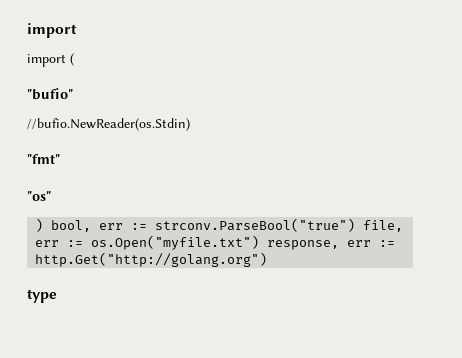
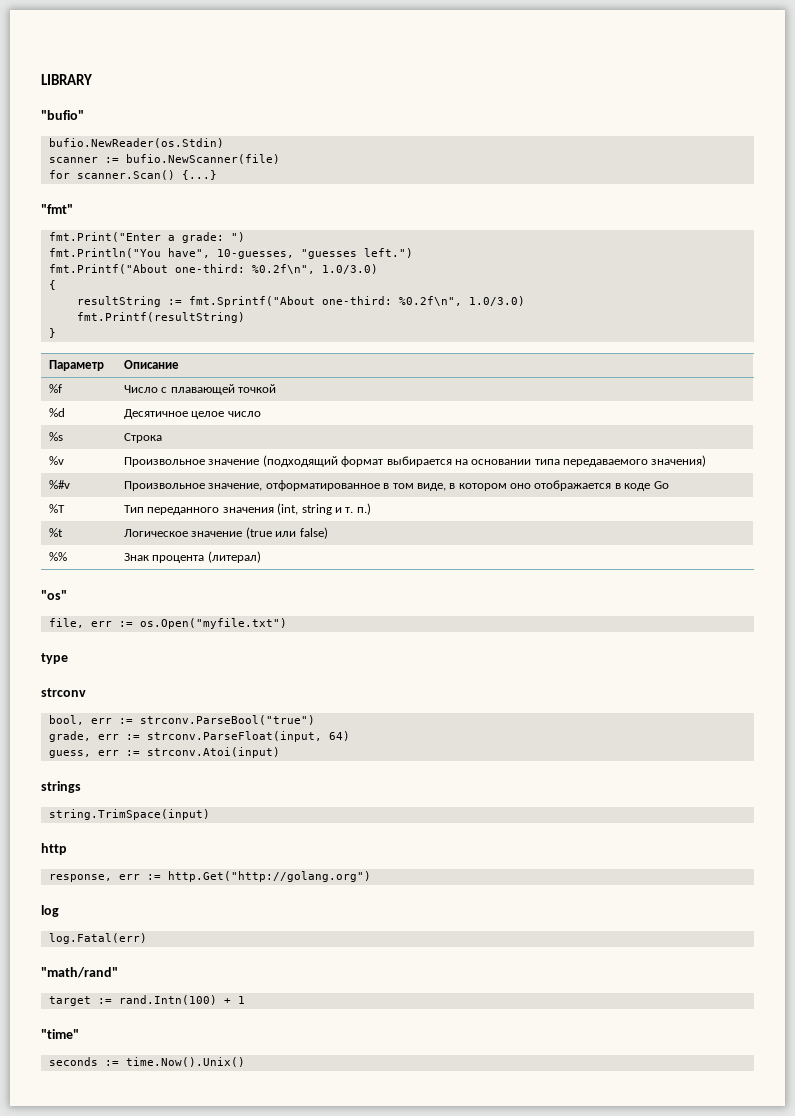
[27,23,77,38] [27,53,74,67] [27,88,73,100] [27,118,190,131] [27,154,60,164] [27,191,51,201] [35,218,44,232] import // import ( // "bufio" // //bufio.NewReader(os.Stdin) // "fmt" // "os" // ) -> [41,74,92,85] [41,110,84,120] [48,138,224,148] [48,154,280,164] [48,170,217,180] [41,204,73,214] [48,232,245,243] [48,248,413,259] [48,264,378,274] [48,280,56,290] [76,296,525,307] [76,312,245,323] [48,328,56,338] [49,360,105,371] [124,360,180,369] [49,384,63,393] [124,384,277,395] [49,408,66,417] [124,409,261,419] [49,432,64,441] [124,433,163,443] [49,456,65,465] [124,455,707,467] [49,480,71,489] [124,480,669,491] [49,504,66,513] [124,503,371,515] [49,528,64,537] [124,527,328,539] [49,552,68,561] [124,551,261,563] [41,590,67,600] [48,618,287,629] [41,653,68,664] [41,688,86,697] LIBRARY // "bufio" // bufio.NewReader(os.Stdin) // scanner := bufio.NewScanner(file) // for scanner.Scan() {...} // "fmt" // fmt.Print("Enter a grade: ") // fmt.Println("You have", 10-guesses, "guesses left.") // fmt.Printf("About one-third: %0.2f\n", 1.0/3.0) // { // resultString := fmt.Sprintf("About one-third: %0.2f\n", 1.0/3.0) // fmt.Printf(resultString) // } // Параметр | Описание // %f | Число с плавающей точкой // %d | Десятичное целое число // %s | Строка // %v | Произвольное значение (подходящий формат выбирается на основании типа передаваемого значения) // %#v | Произвольное значение, отформатированное в том виде, в котором оно отображается в коде Go // %T | Тип переданного значения (int, string и т. п.) // %t | Логическое значение (true или false) // %% | Знак процента (литерал) // "os" // file, err := os.Open("myfile.txt") // type // strconv //
[363,220,404,232] [35,235,396,250] [35,252,268,267] [27,289,57,303] file, err := os.Open("myfile.txt") response, err := http.Get("http://golang.org") // type -> [48,731,350,742] [48,747,280,758] [41,781,81,793] [48,809,210,820] [41,843,67,855] [48,871,371,882] [41,905,59,917] [48,933,147,944] [41,967,118,978] [48,995,245,1006] [41,1029,79,1039] [48,1057,245,1067] // grade, err := strconv.ParseFloat(input, 64) // guess, err := strconv.Atoi(input) // strings // string.TrimSpace(input) // http // response, err := http.Get("http://golang.org") // log // log.Fatal(err) // "math/rand" // target := rand.Intn(100) + 1 // "time" // seconds := time.Now().Unix()

